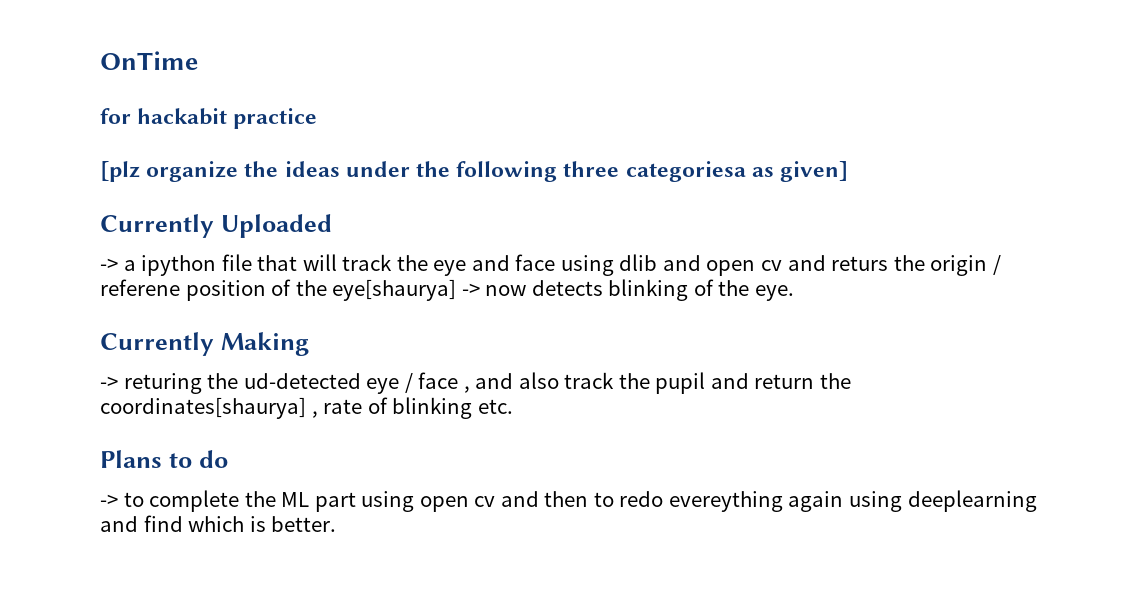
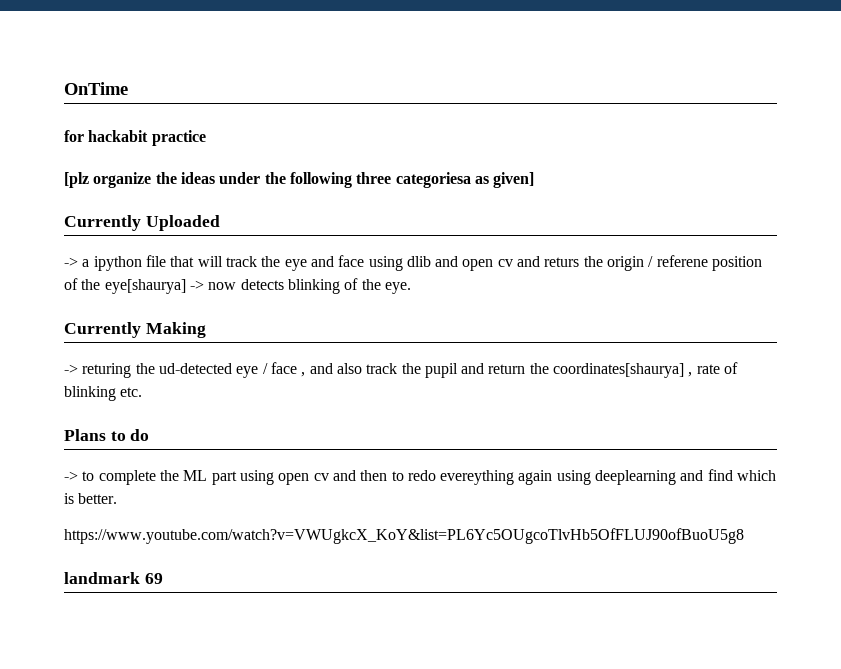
(337, 524) none -> [64,528,744,544] [64,572,163,584] // https://www.youtube.com/watch?v=VWUgkcX_KoY&list=PL6Yc5OUgcoTlvHb5OfFLUJ90ofBuoU5g8 // landmark 69

